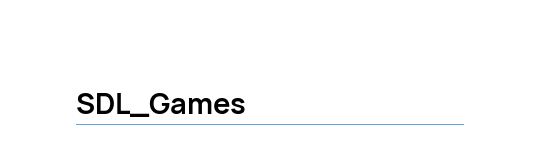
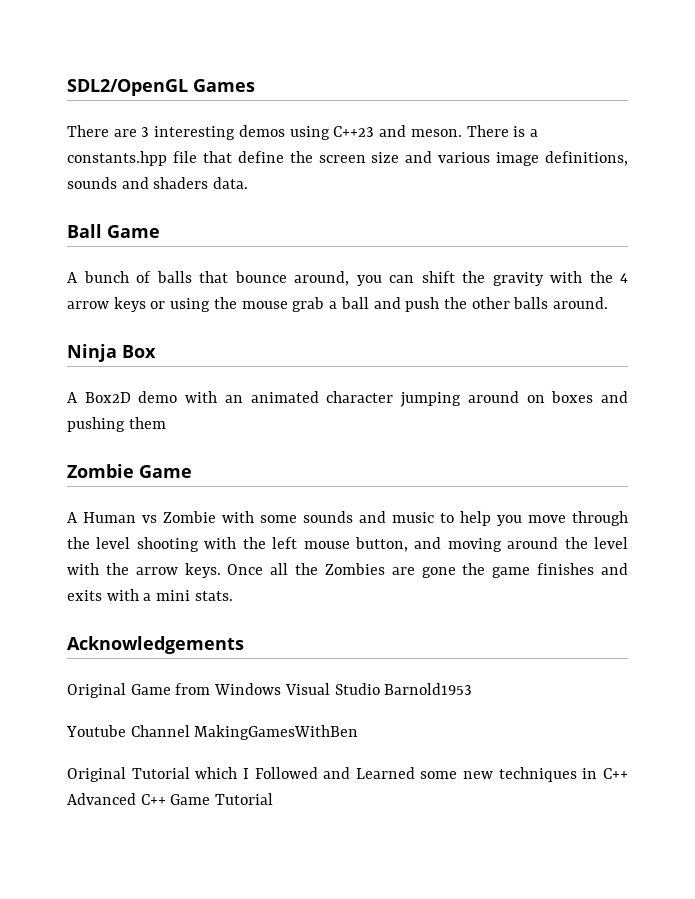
[76,93,246,117] SDL_Games -> [67,79,255,96] [67,125,538,140] [67,151,628,166] [67,177,249,189] [67,224,160,238] [67,271,628,286] [67,297,609,312] [67,344,156,362] [67,391,629,407] [67,417,166,432] [67,464,192,478] [67,511,628,526] [67,537,628,552] [67,563,628,578] [67,589,233,601] [67,636,244,654] [67,683,473,698] [66,725,359,740] [67,767,628,782] [67,793,274,805] SDL2/OpenGL Games // There are 3 interesting demos using C++23 and meson. There is a constants.hpp file that define the screen size and various image definitions, sounds and shaders data. // Ball Game // A bunch of balls that bounce around, you can shift the gravity with the 4 arrow keys or using the mouse grab a ball and push the other balls around. // Ninja Box // A Box2D demo with an animated character jumping around on boxes and pushing them // Zombie Game // A Human vs Zombie with some sounds and music to help you move through the level shooting with the left mouse button, and moving around the level with the arrow keys. Once all the Zombies are gone the game finishes and exits with a mini stats. // Acknowledgements // Original Game from Windows Visual Studio Barnold1953 // Youtube Channel MakingGamesWithBen // Original Tutorial which I Followed and Learned some new techniques in C++ Advanced C++ Game Tutorial

